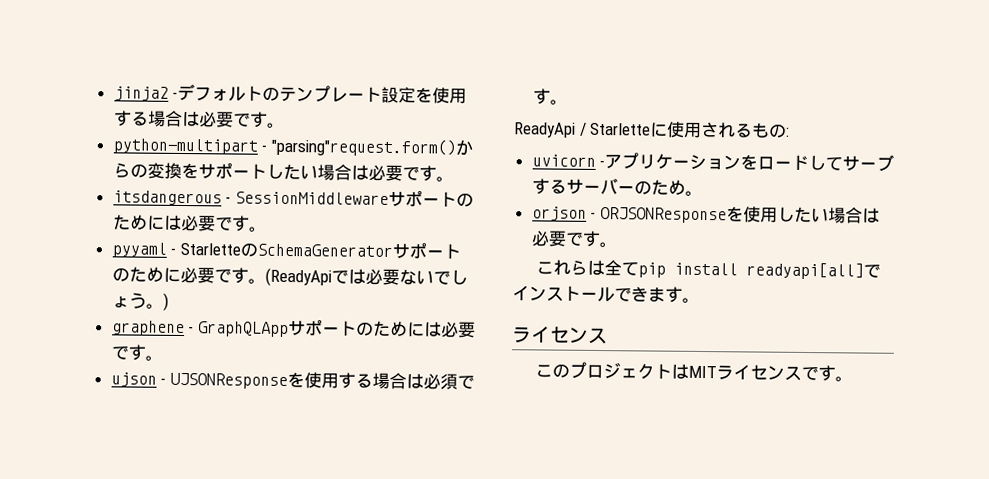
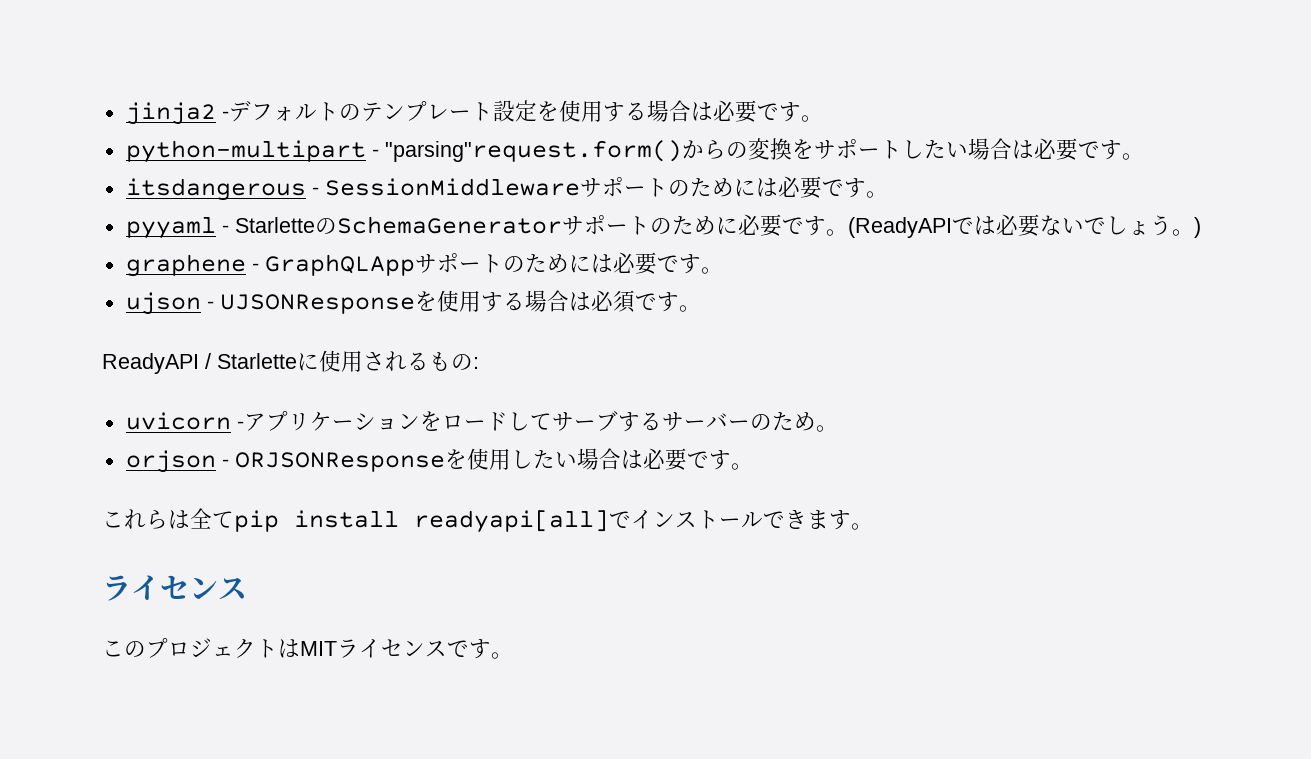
[264,267,332,287] (ReadyApi -> [847,217,952,238] (ReadyAPI
[513,122,576,138] ReadyApi -> [102,353,199,374] ReadyAPI

